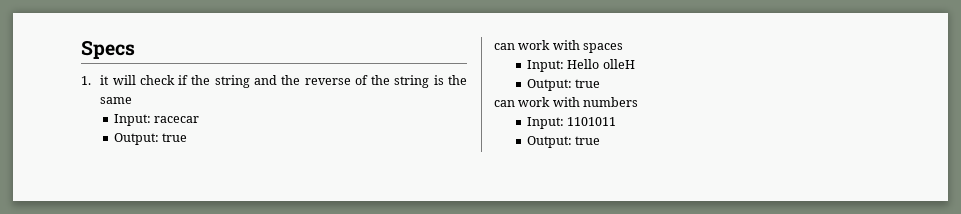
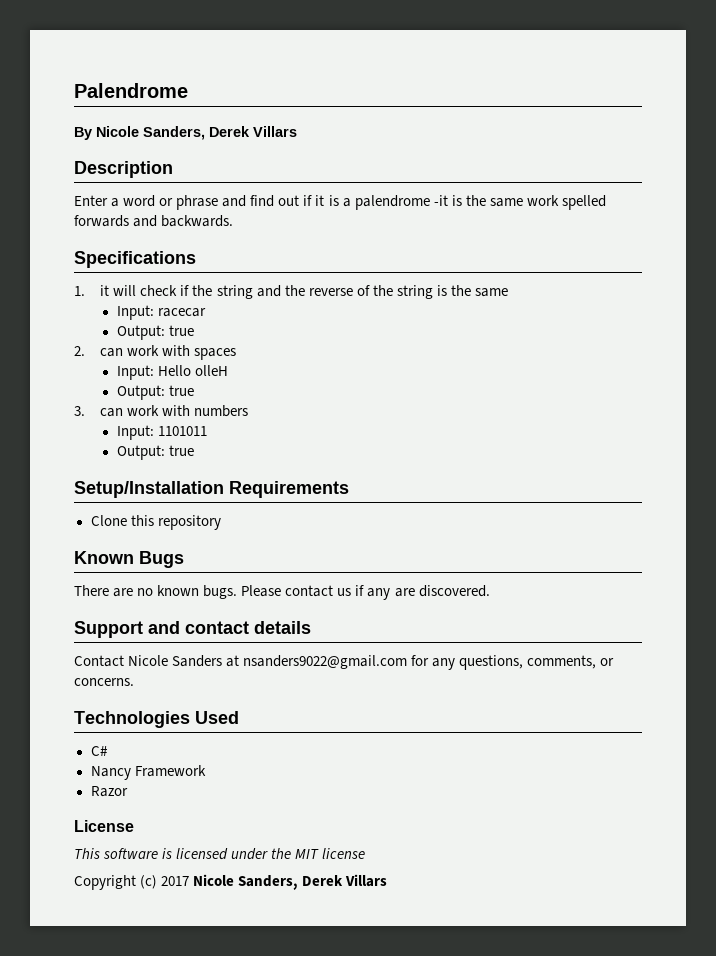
[81,40,135,59] Specs -> [74,83,188,98] [74,126,297,140] [74,161,173,178] [74,195,606,210] [74,215,234,227] [74,251,196,268] Palendrome // By Nicole Sanders, Derek Villars // Description // Enter a word or phrase and find out if it is a palendrome -it is the same work spelled forwards and backwards. // Specifications
(188, 137) none -> [74,346,85,356] 2.
(601, 83) none -> [74,406,85,416] 3.
(601, 140) none -> [74,481,349,498] [90,515,221,530] [74,551,184,568] [74,585,490,600] [74,621,311,638] [74,655,615,670] [74,678,134,686] [74,711,239,728] [90,746,108,756] [90,765,206,780] [90,786,128,797] [74,820,134,832] [74,848,366,860] [74,874,388,890] // Setup/Installation Requirements // Clone this repository // Known Bugs // There are no known bugs. Please contact us if any are discovered. // Support and contact details // Contact Nicole Sanders at nsanders9022@gmail.com for any questions, comments, or concerns. // Technologies Used // C# // Nancy Framework // Razor // License // This software is licensed under the MIT license // Copyright (c) 2017 Nicole Sanders, Derek Villars

